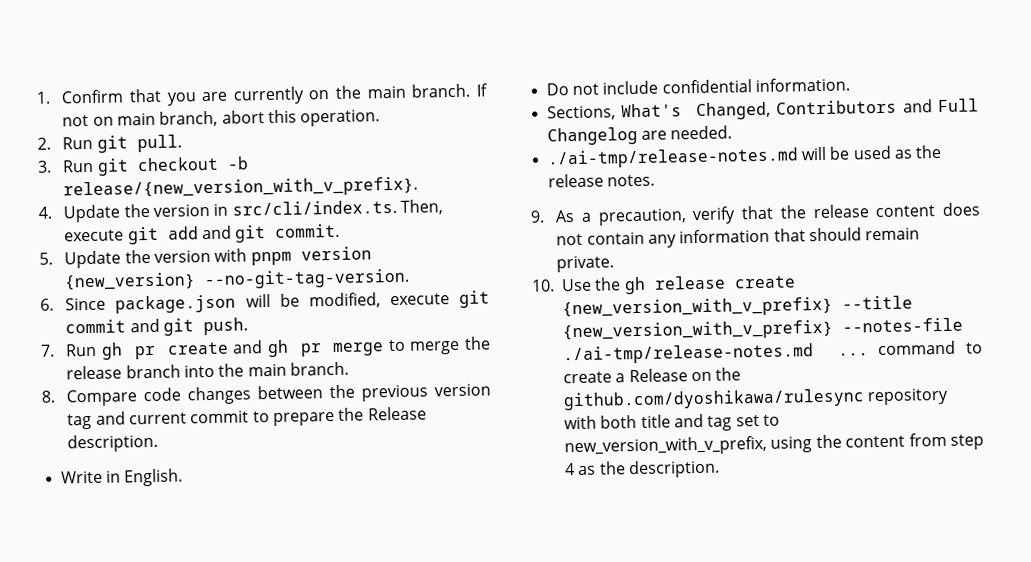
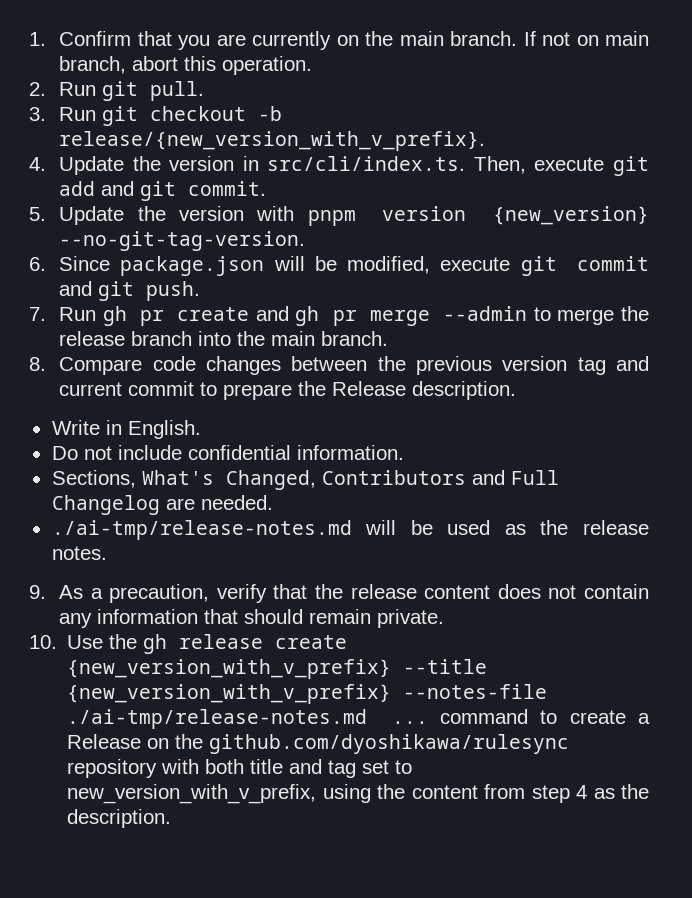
(385, 349) none -> [443,306,528,321] --admin

